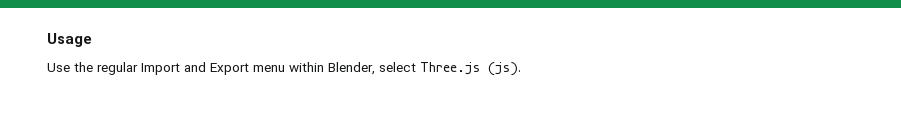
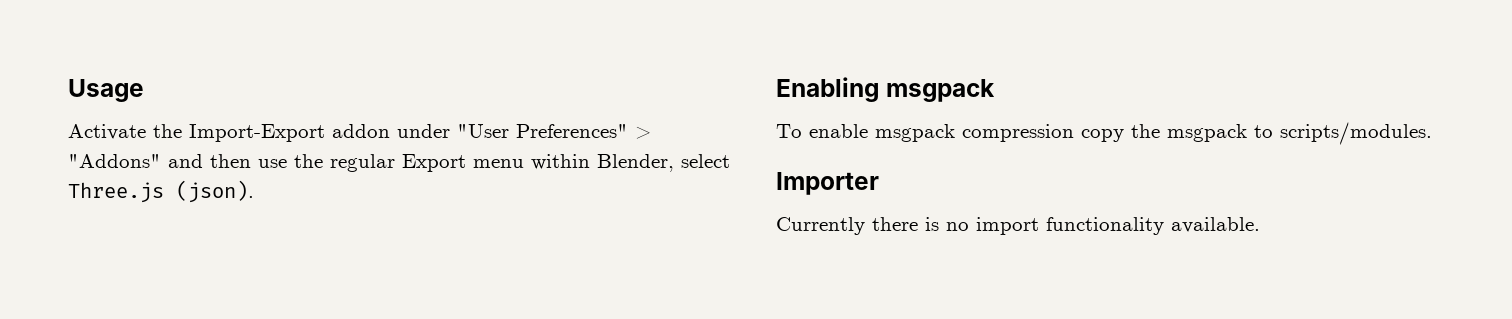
[47,62,206,75] Use the regular Import and -> [68,124,651,142] [68,154,395,172] Activate the Import-Export addon under "User Preferences" > "Addons" and then use the regular
[488,62,521,76] (js). -> [176,180,254,203] [776,77,995,102] [776,122,1432,145] [776,172,879,195] [776,217,1260,235] (json). // Enabling msgpack // To enable msgpack compression copy the msgpack to scripts/modules. // Importer // Currently there is no import functionality available.

